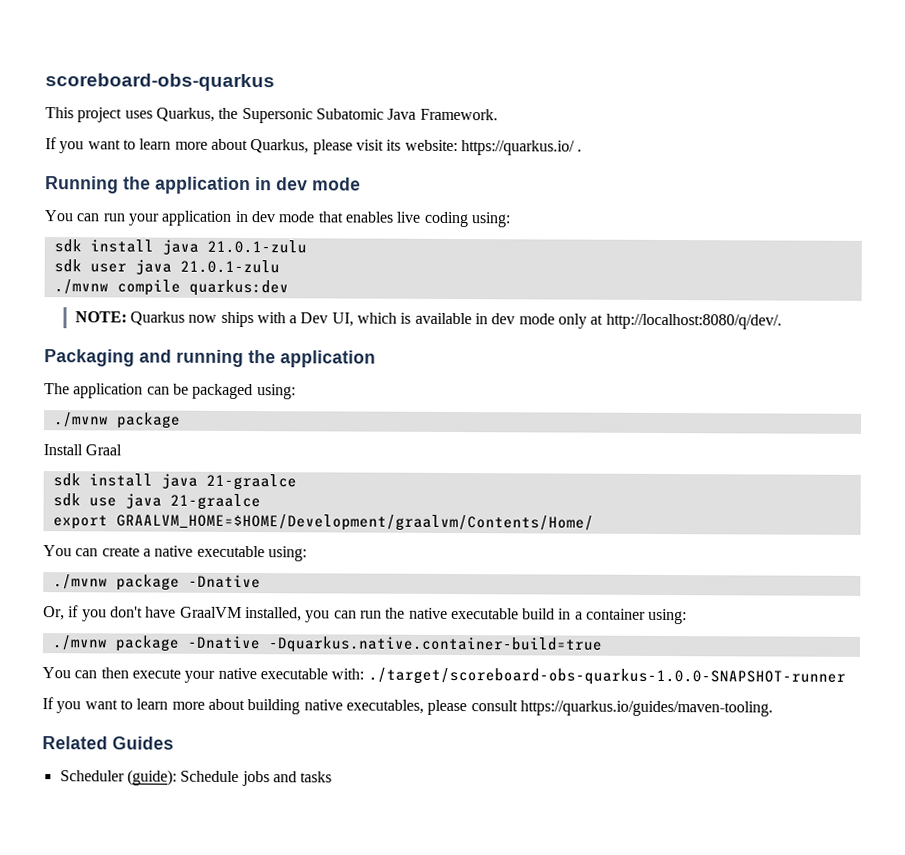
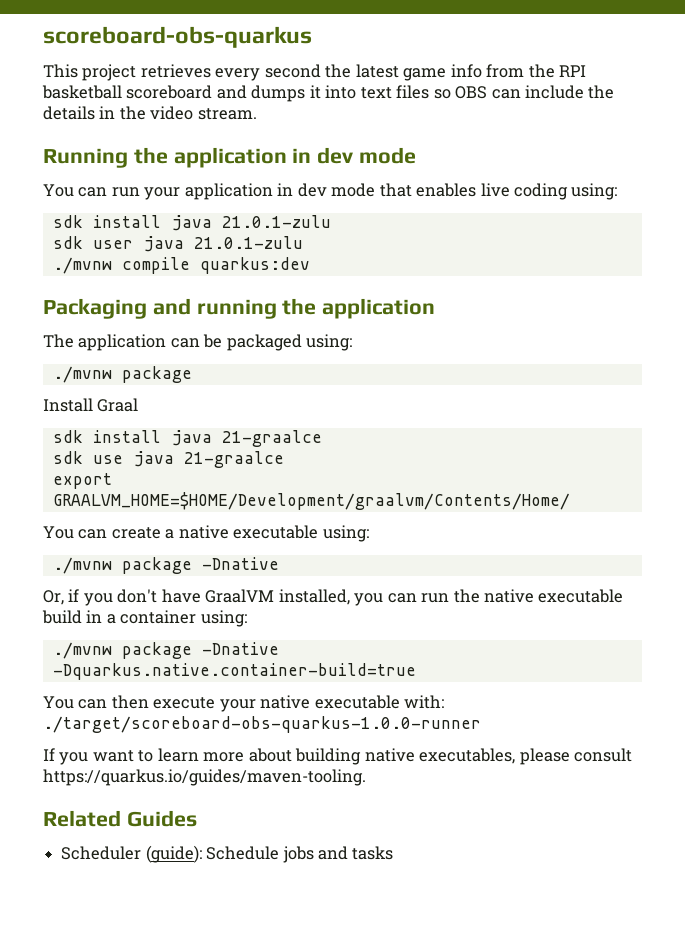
[124,107,498,124] [45,137,583,156] uses Quarkus, the Supersonic Subatomic Java Framework. // If you want to learn more about Quarkus, please visit its website: https://quarkus.io/ . -> [140,64,587,81] [42,85,615,102] [43,106,257,120] retrieves every second the latest game info from the RPI basketball scoreboard and dumps it into text files so OBS can include the details in the video stream.
[74,311,782,330] // NOTE: Quarkus now ships with a Dev UI, which is available in dev mode only at http://localhost:8080/q/dev/. -> (310, 265) none
[367,667,846,686] ./target/scoreboard-obs-quarkus-1.0.0-SNAPSHOT-runner -> [43,716,481,733] ./target/scoreboard-obs-quarkus-1.0.0-runner

